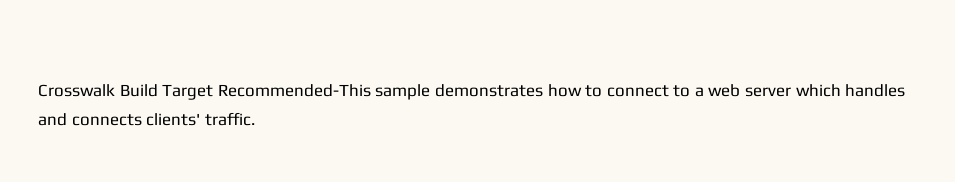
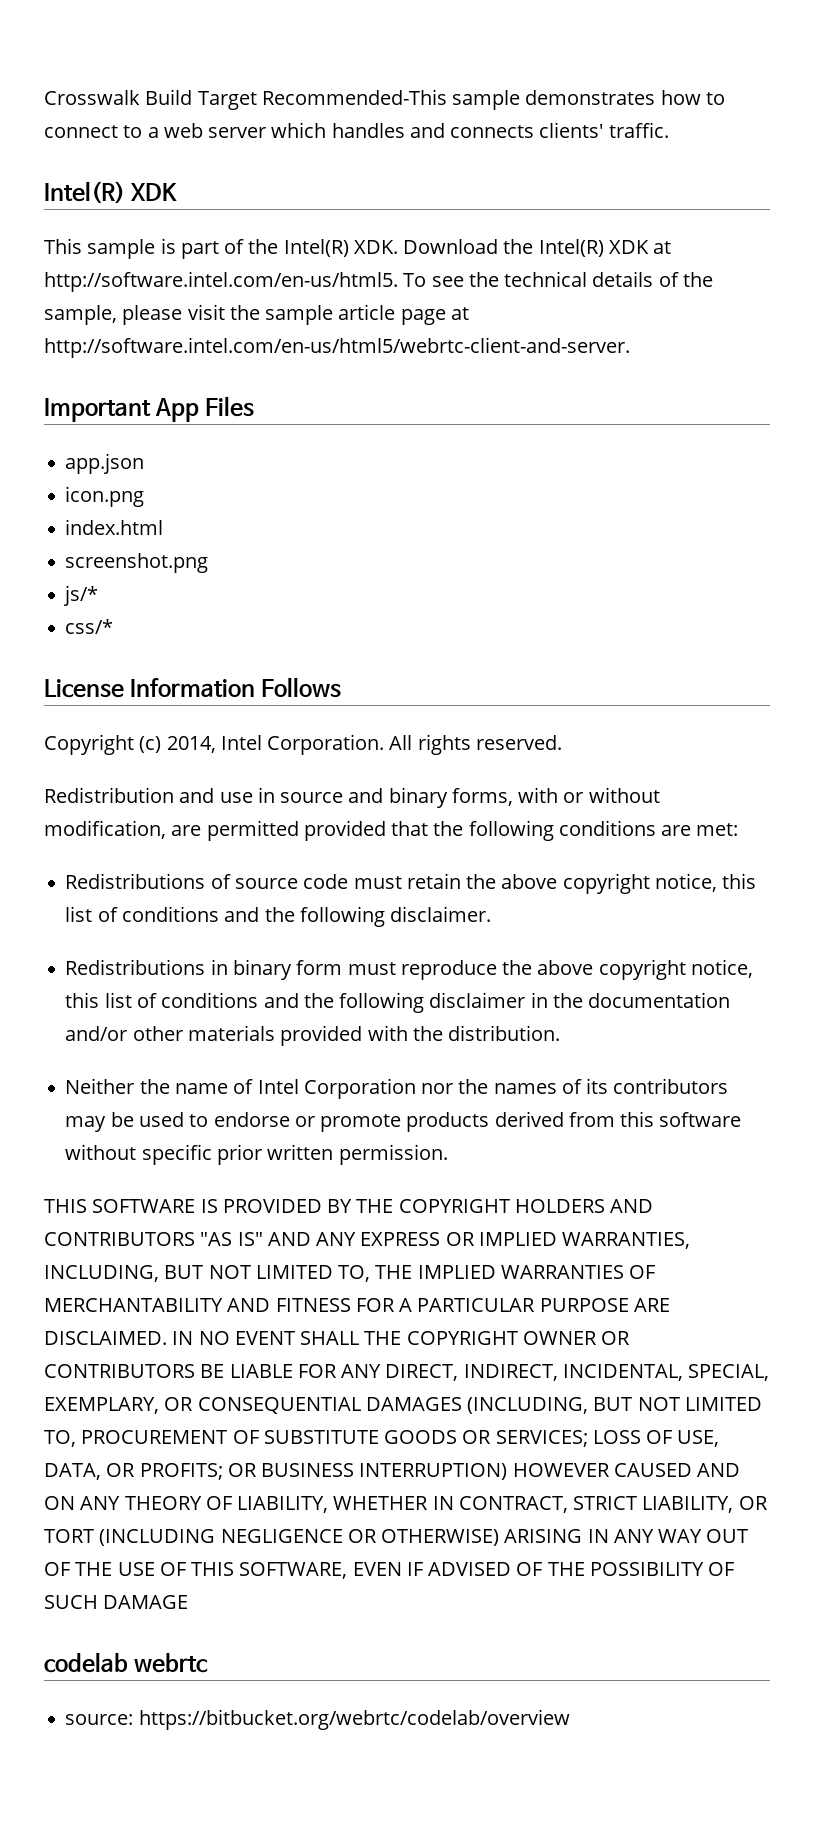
(255, 119) none -> [44,181,178,204] [44,238,672,259] [44,271,713,292] [44,304,469,325] [44,337,630,358] [44,396,255,422] [65,453,145,474] [65,486,145,507] [65,519,164,535] [65,553,209,573] [63,585,99,606] [65,619,114,634] [44,677,342,698] [44,734,562,755] [44,787,660,808] [44,820,739,841] [65,873,757,894] [65,906,492,927] [65,959,753,980] [65,992,731,1013] [65,1025,561,1046] [65,1078,729,1099] [65,1111,742,1132] [65,1144,448,1165] [44,1199,654,1213] [44,1232,691,1249] [44,1265,656,1282] [44,1298,670,1312] [44,1331,631,1345] [44,1364,770,1381] [44,1397,762,1414] [44,1430,720,1447] [44,1463,741,1480] [44,1496,768,1513] [44,1529,749,1546] [44,1562,735,1579] [44,1595,189,1609] [44,1652,209,1673] [65,1709,570,1730] // Intel(R) XDK // This sample is part of the Intel(R) XDK. Download the Intel(R) XDK at http://software.intel.com/en-us/html5. To see the technical details of the sample, please visit the sample article page at http://software.intel.com/en-us/html5/webrtc-client-and-server. // Important App Files // app.json // icon.png // index.html // screenshot.png // js/* // css/* // License Information Follows // Copyright (c) 2014, Intel Corporation. All rights reserved. // Redistribution and use in source and binary forms, with or without modification, are permitted provided that the following conditions are met: // Redistributions of source code must retain the above copyright notice, this list of conditions and the following disclaimer. // Redistributions in binary form must reproduce the above copyright notice, this list of conditions and the following disclaimer in the documentation and/or other materials provided with the distribution. // Neither the name of Intel Corporation nor the names of its contributors may be used to endorse or promote products derived from this software without specific prior written permission. // THIS SOFTWARE IS PROVIDED BY THE COPYRIGHT HOLDERS AND CONTRIBUTORS "AS IS" AND ANY EXPRESS OR IMPLIED WARRANTIES, INCLUDING, BUT NOT LIMITED TO, THE IMPLIED WARRANTIES OF MERCHANTABILITY AND FITNESS FOR A PARTICULAR PURPOSE ARE DISCLAIMED. IN NO EVENT SHALL THE COPYRIGHT OWNER OR CONTRIBUTORS BE LIABLE FOR ANY DIRECT, INDIRECT, INCIDENTAL, SPECIAL, EXEMPLARY, OR CONSEQUENTIAL DAMAGES (INCLUDING, BUT NOT LIMITED TO, PROCUREMENT OF SUBSTITUTE GOODS OR SERVICES; LOSS OF USE, DATA, OR PROFITS; OR BUSINESS INTERRUPTION) HOWEVER CAUSED AND ON ANY THEORY OF LIABILITY, WHETHER IN CONTRACT, STRICT LIABILITY, OR TORT (INCLUDING NEGLIGENCE OR OTHERWISE) ARISING IN ANY WAY OUT OF THE USE OF THIS SOFTWARE, EVEN IF ADVISED OF THE POSSIBILITY OF SUCH DAMAGE // codelab webrtc // source: https://bitbucket.org/webrtc/codelab/overview

